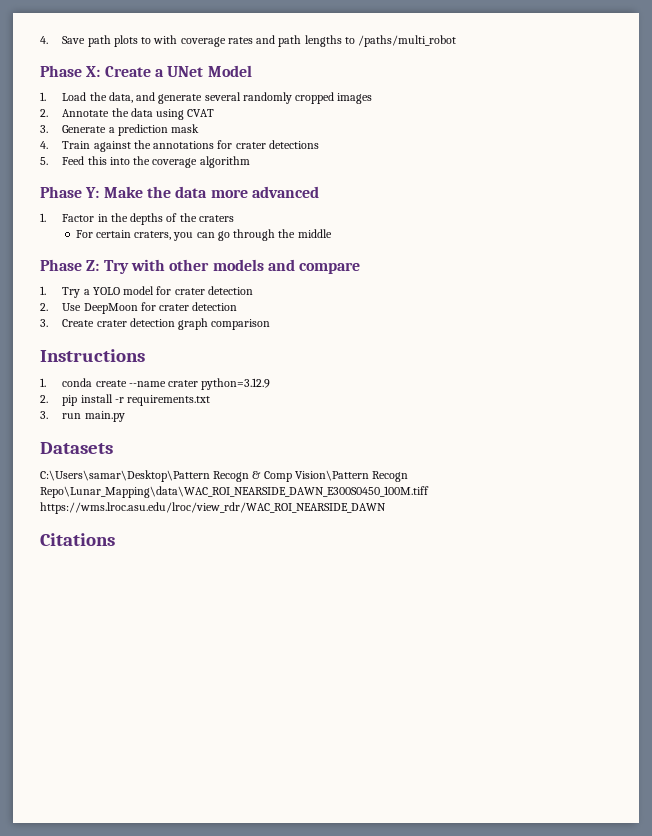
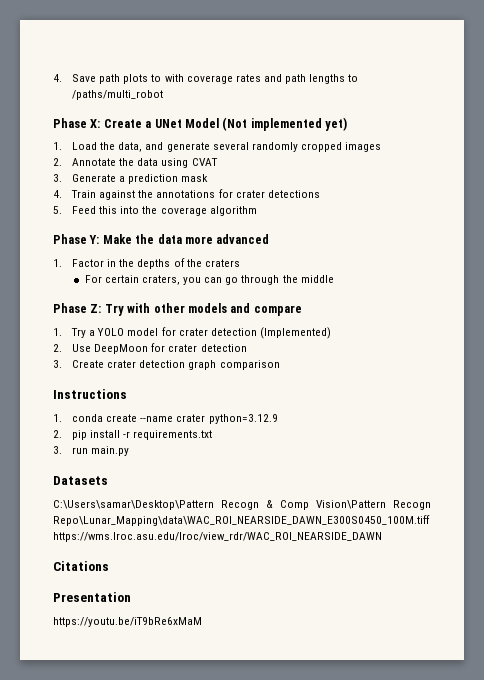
(252, 71) none -> [222,117,347,131] (Not implemented yet)
(253, 290) none -> [259,327,331,339] (Implemented)
(115, 539) none -> [53,592,131,602] [53,617,202,627] // Presentation // https://youtu.be/iT9bRe6xMaM

